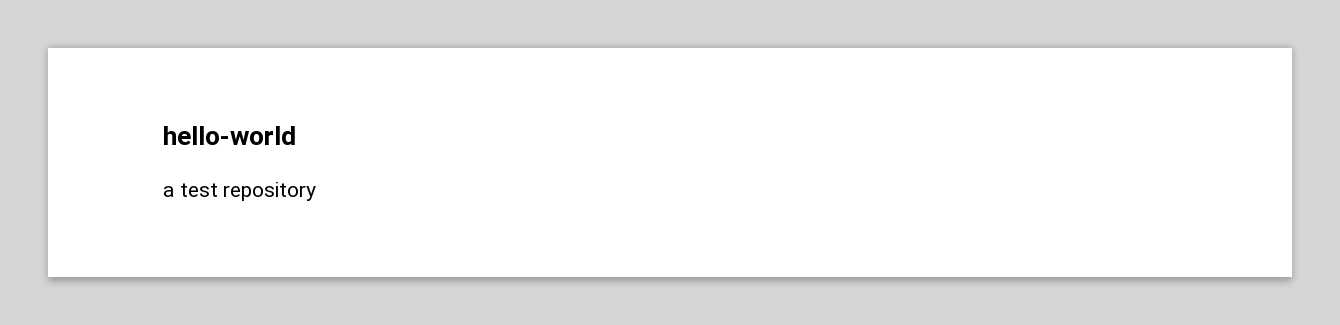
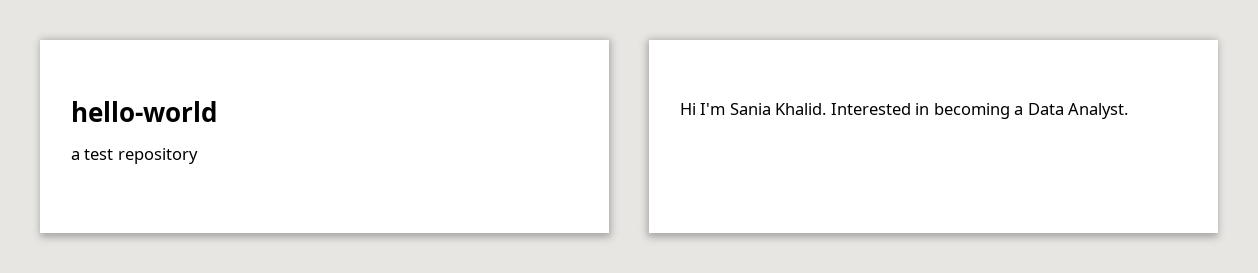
(317, 191) none -> [680,103,1129,119] // Hi I'm Sania Khalid. Interested in becoming a Data Analyst.

